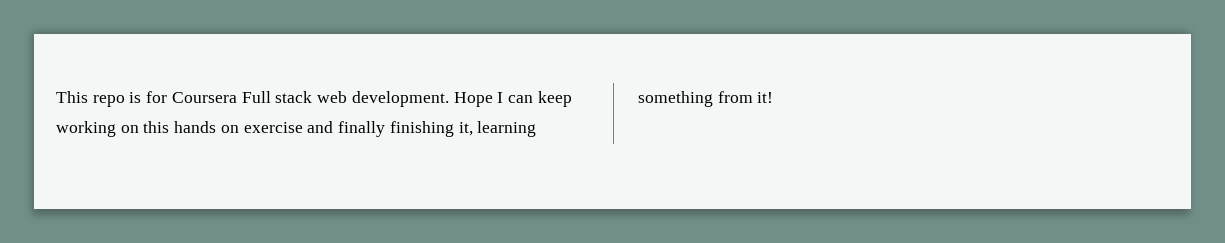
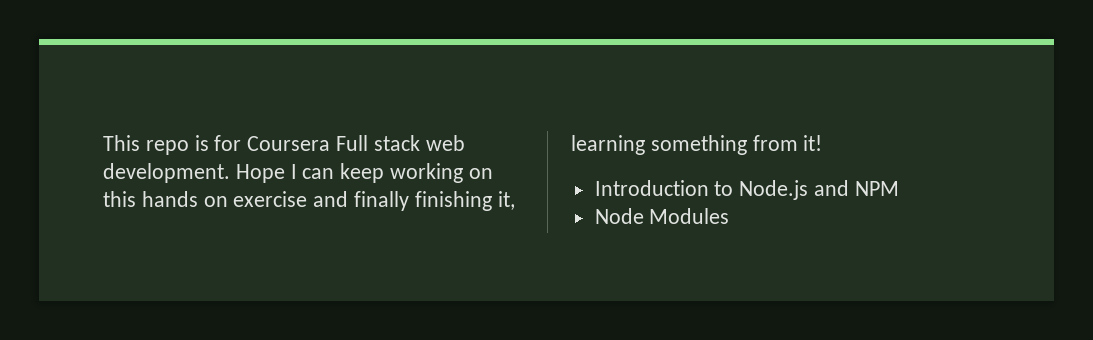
(774, 97) none -> [594,180,899,200] [594,208,730,224] // Introduction to Node.js and NPM // Node Modules

